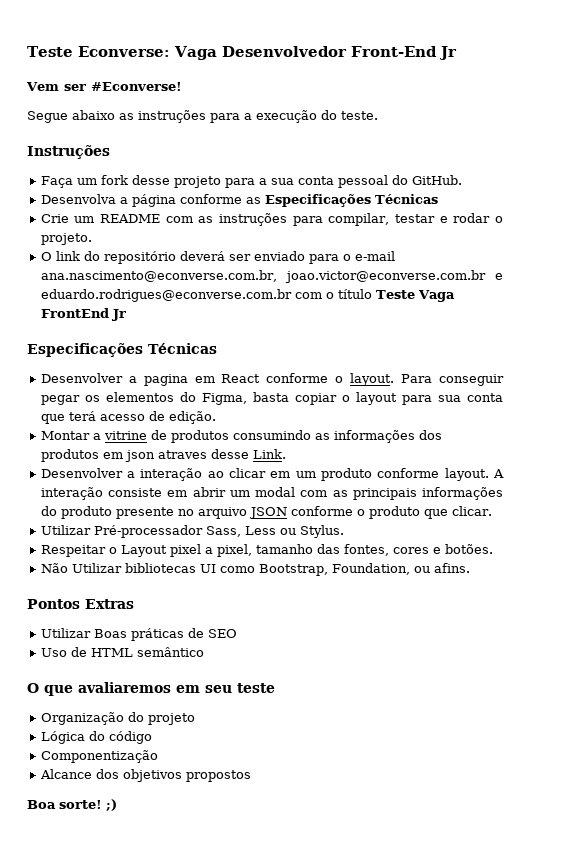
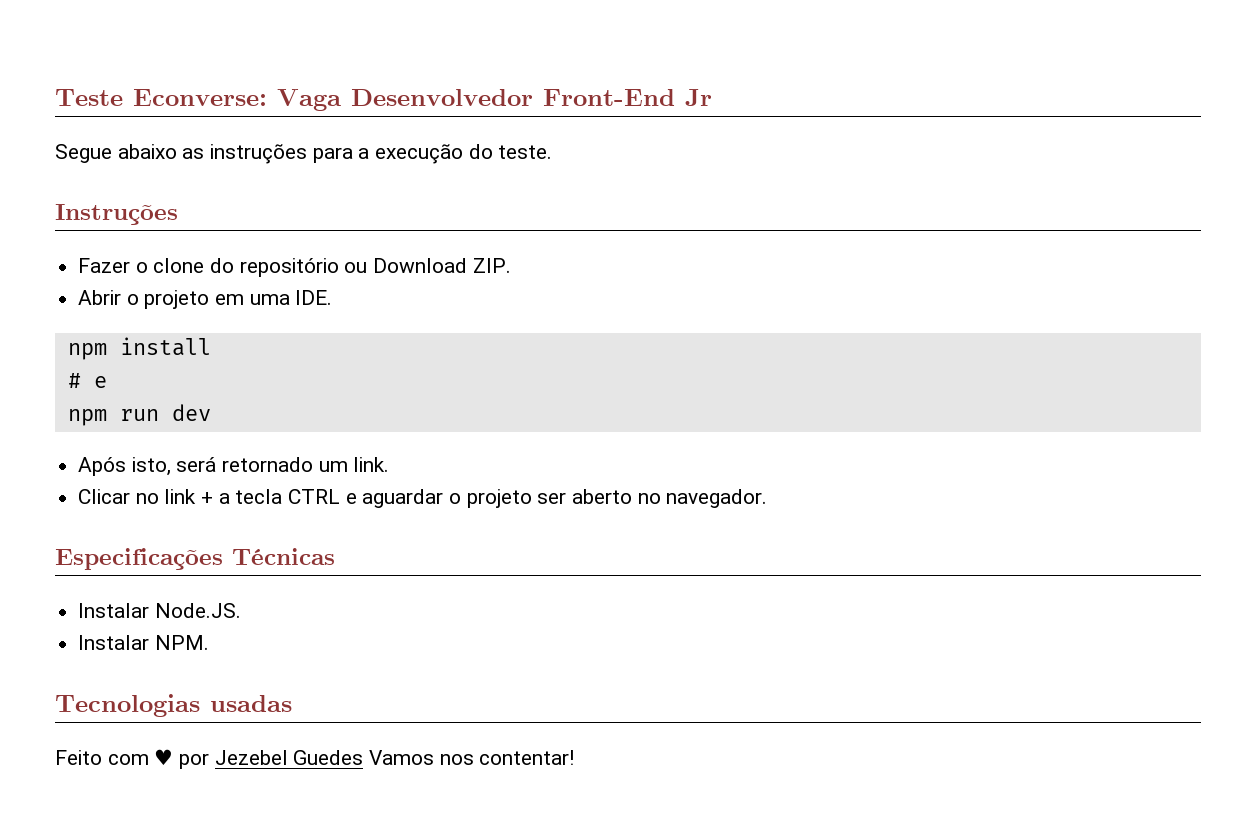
[26,82,182,91] // Vem ser #Econverse! -> (712, 97) none
[40,175,462,188] [40,194,438,207] [40,213,504,226] [40,233,92,245] [40,251,395,264] [40,270,503,283] [40,289,455,302] [40,308,126,321] [27,343,217,357] [40,373,505,386] [40,392,503,405] [40,411,216,424] [40,430,442,443] [40,449,286,462] [40,468,504,481] [40,487,503,500] [40,506,492,519] [40,525,344,538] [40,544,493,557] [40,563,470,576] [27,599,134,609] [40,628,237,641] [40,647,204,657] [27,682,275,696] [40,712,195,725] [40,731,152,744] [40,750,158,763] [39,769,251,782] [27,799,117,811] Faça um fork desse projeto para a sua conta pessoal do GitHub. // Desenvolva a página conforme as Especificações Técnicas // Crie um README com as instruções para compilar, testar e rodar o projeto. // O link do repositório deverá ser enviado para o e-mail ana.nascimento@econverse.com.br, joao.victor@econverse.com.br e eduardo.rodrigues@econverse.com.br com o título Teste Vaga FrontEnd Jr // Especificações Técnicas // Desenvolver a pagina em React conforme o layout. Para conseguir pegar os elementos do Figma, basta copiar o layout para sua conta que terá acesso de edição. // Montar a vitrine de produtos consumindo as informações dos produtos em json atraves desse Link. // Desenvolver a interação ao clicar em um produto conforme layout. A interação consiste em abrir um modal com as principais informações do produto presente no arquivo JSON conforme o produto que clicar. // Utilizar Pré-processador Sass, Less ou Stylus. // Respeitar o Layout pixel a pixel, tamanho das fontes, cores e botões. // Não Utilizar bibliotecas UI como Bootstrap, Foundation, ou afins. // Pontos Extras // Utilizar Boas práticas de SEO // Uso de HTML semântico // O que avaliaremos em seu teste // Organização do projeto // Lógica do código // Componentização // Alcance dos objetivos propostos // Boa sorte! ;) -> [78,258,511,277] [78,290,333,309] [67,337,211,360] [67,373,107,388] [67,404,211,426] [78,457,390,476] [78,489,768,508] [55,548,335,570] [78,603,241,618] [78,635,209,650] [55,694,292,717] [55,749,575,769] Fazer o clone do repositório ou Download ZIP. // Abrir o projeto em uma IDE. // npm install // # e // npm run dev // Após isto, será retornado um link. // Clicar no link + a tecla CTRL e aguardar o projeto ser aberto no navegador. // Especificações Técnicas // Instalar Node.JS. // Instalar NPM. // Tecnologias usadas // Feito com ♥ por Jezebel Guedes Vamos nos contentar!

